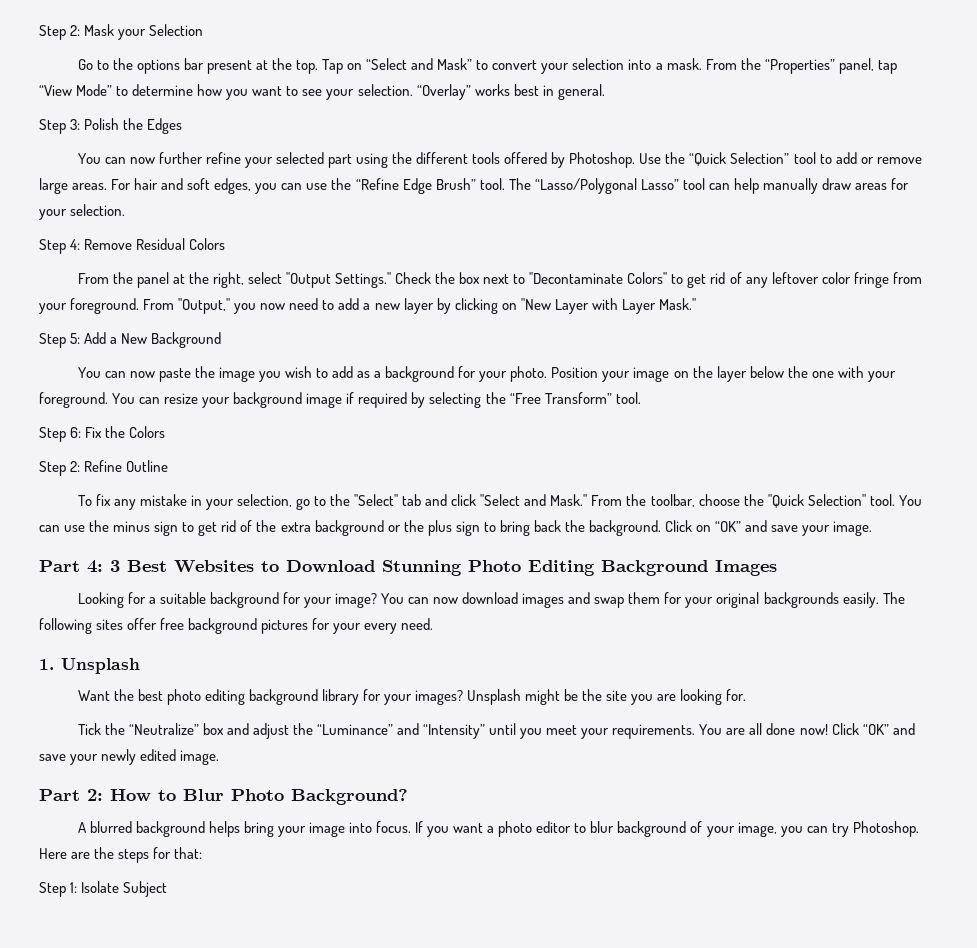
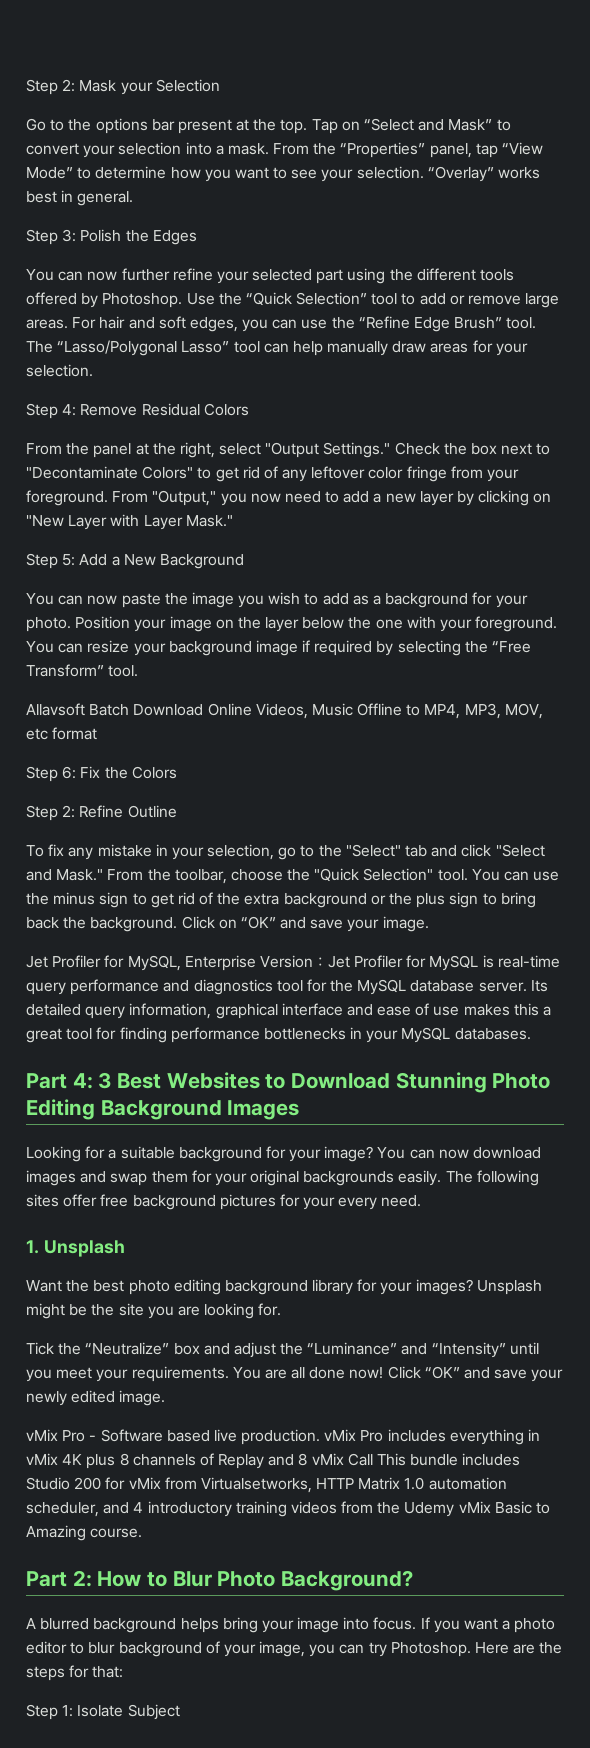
(641, 398) none -> [26,703,543,719] [26,727,98,740] // Allavsoft Batch Download Online Videos, Music Offline to MP4, MP3, MOV, etc format
(873, 528) none -> [26,955,560,971] [26,979,548,995] [26,1003,552,1019] [26,1027,531,1043] // Jet Profiler for MySQL, Enterprise Version：Jet Profiler for MySQL is real-time query performance and diagnostics tool for the MySQL database server. Its detailed query information, graphical interface and ease of use makes this a great tool for finding performance bottlenecks in your MySQL databases.
(220, 757) none -> [26,1429,541,1445] [26,1453,521,1469] [26,1477,507,1493] [26,1501,551,1517] [26,1525,143,1541] // vMix Pro - Software based live production. vMix Pro includes everything in vMix 4K plus 8 channels of Replay and 8 vMix Call This bundle includes Studio 200 for vMix from Virtualsetworks, HTTP Matrix 1.0 automation scheduler, and 4 introductory training videos from the Udemy vMix Basic to Amazing course.

